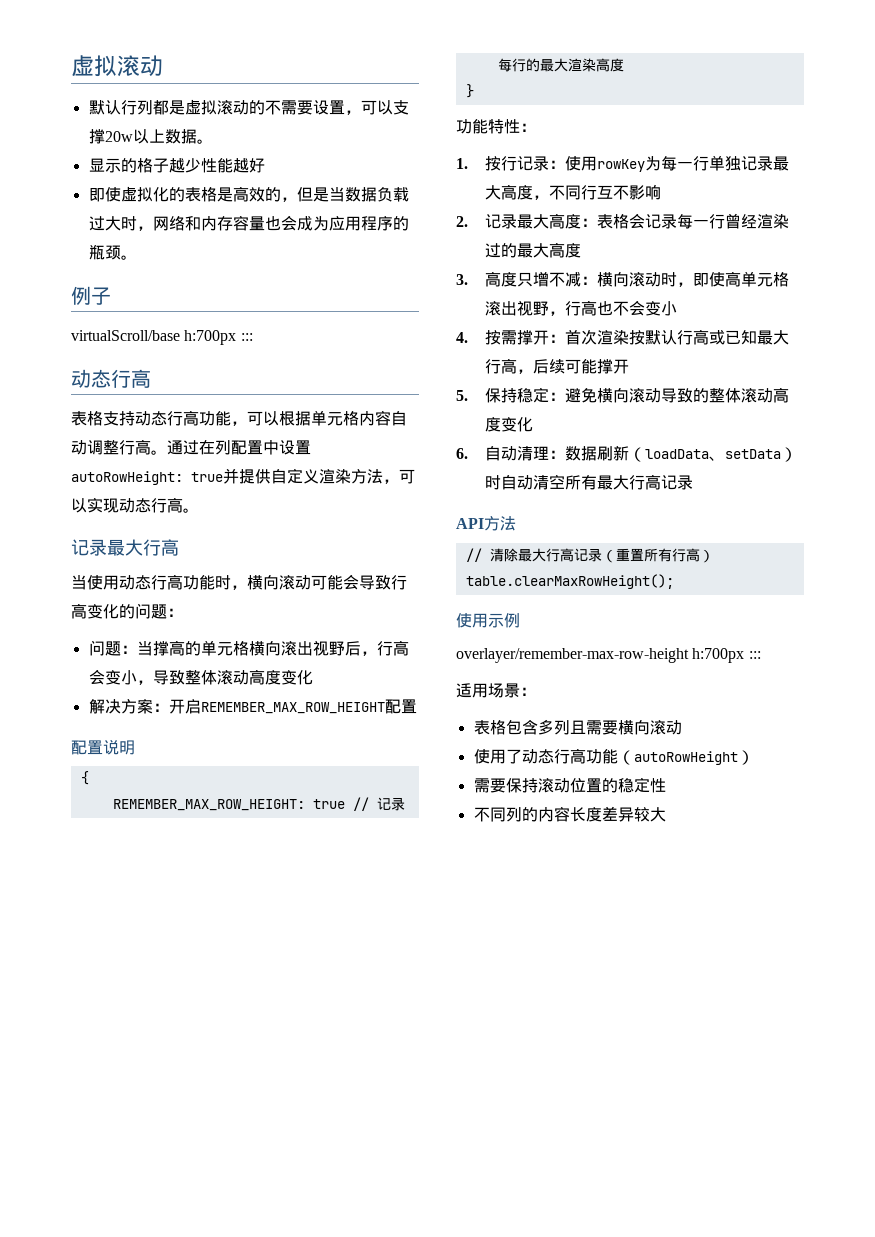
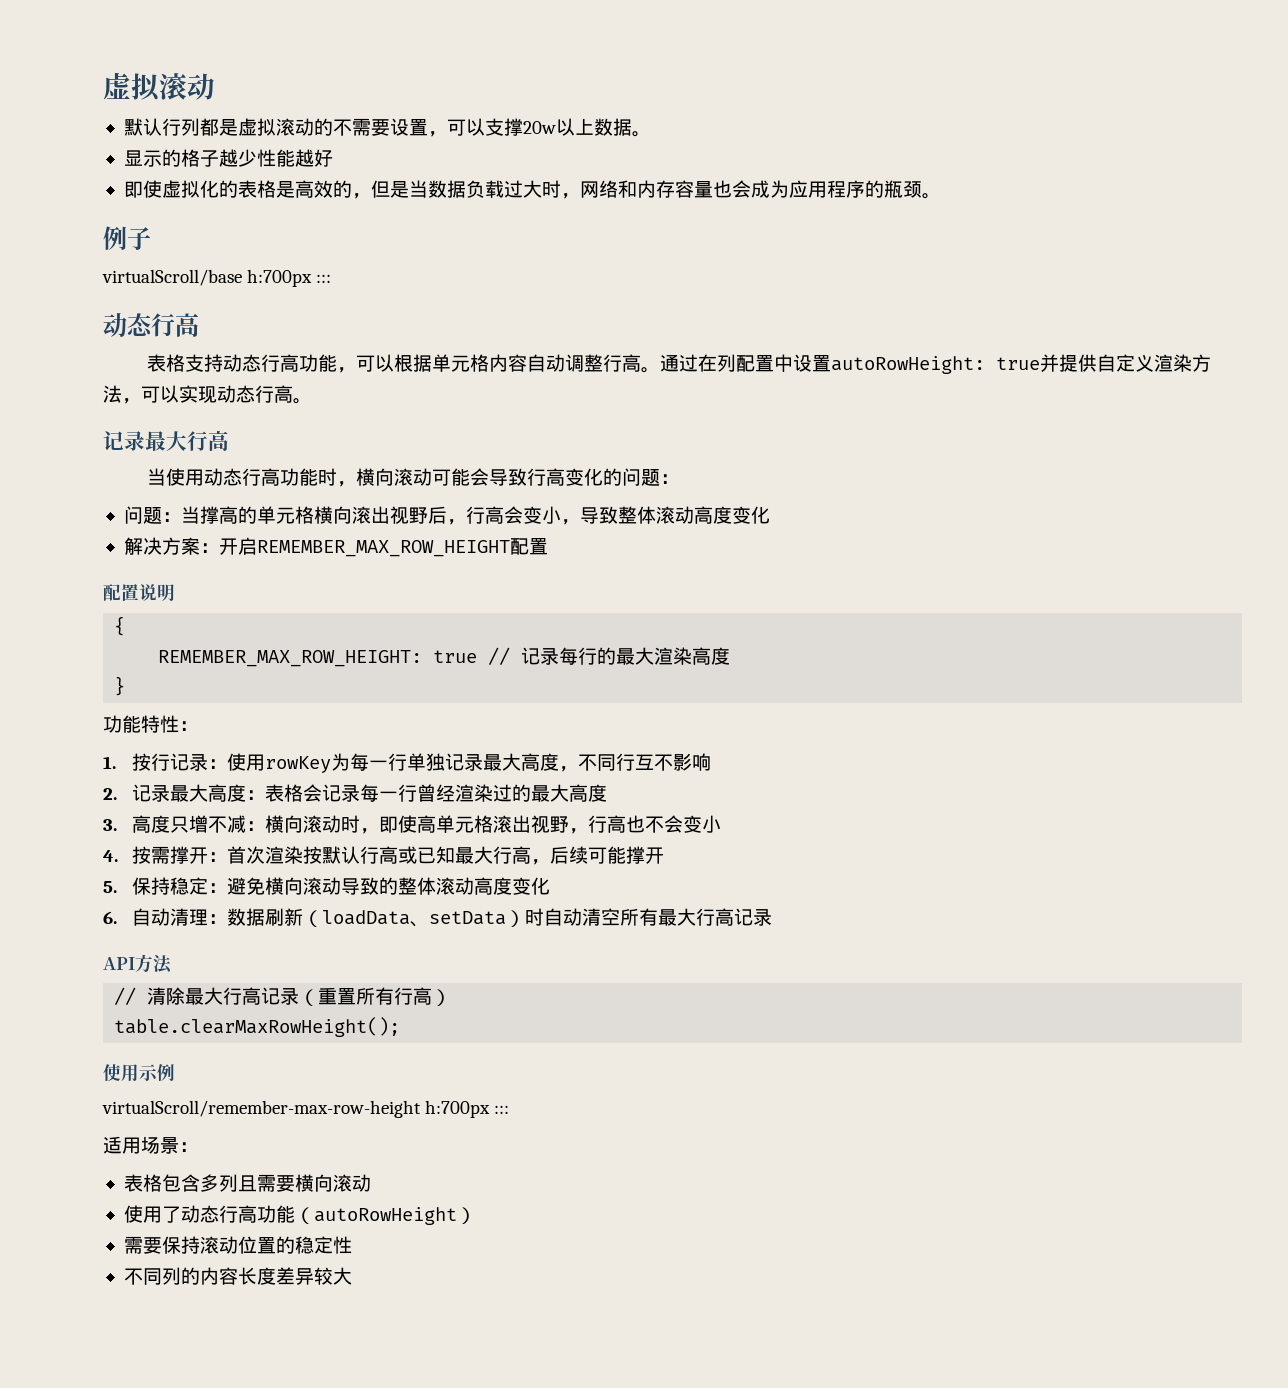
[456,648,689,663] overlayer/remember-max-row-height -> [102,1100,421,1118] virtualScroll/remember-max-row-height

